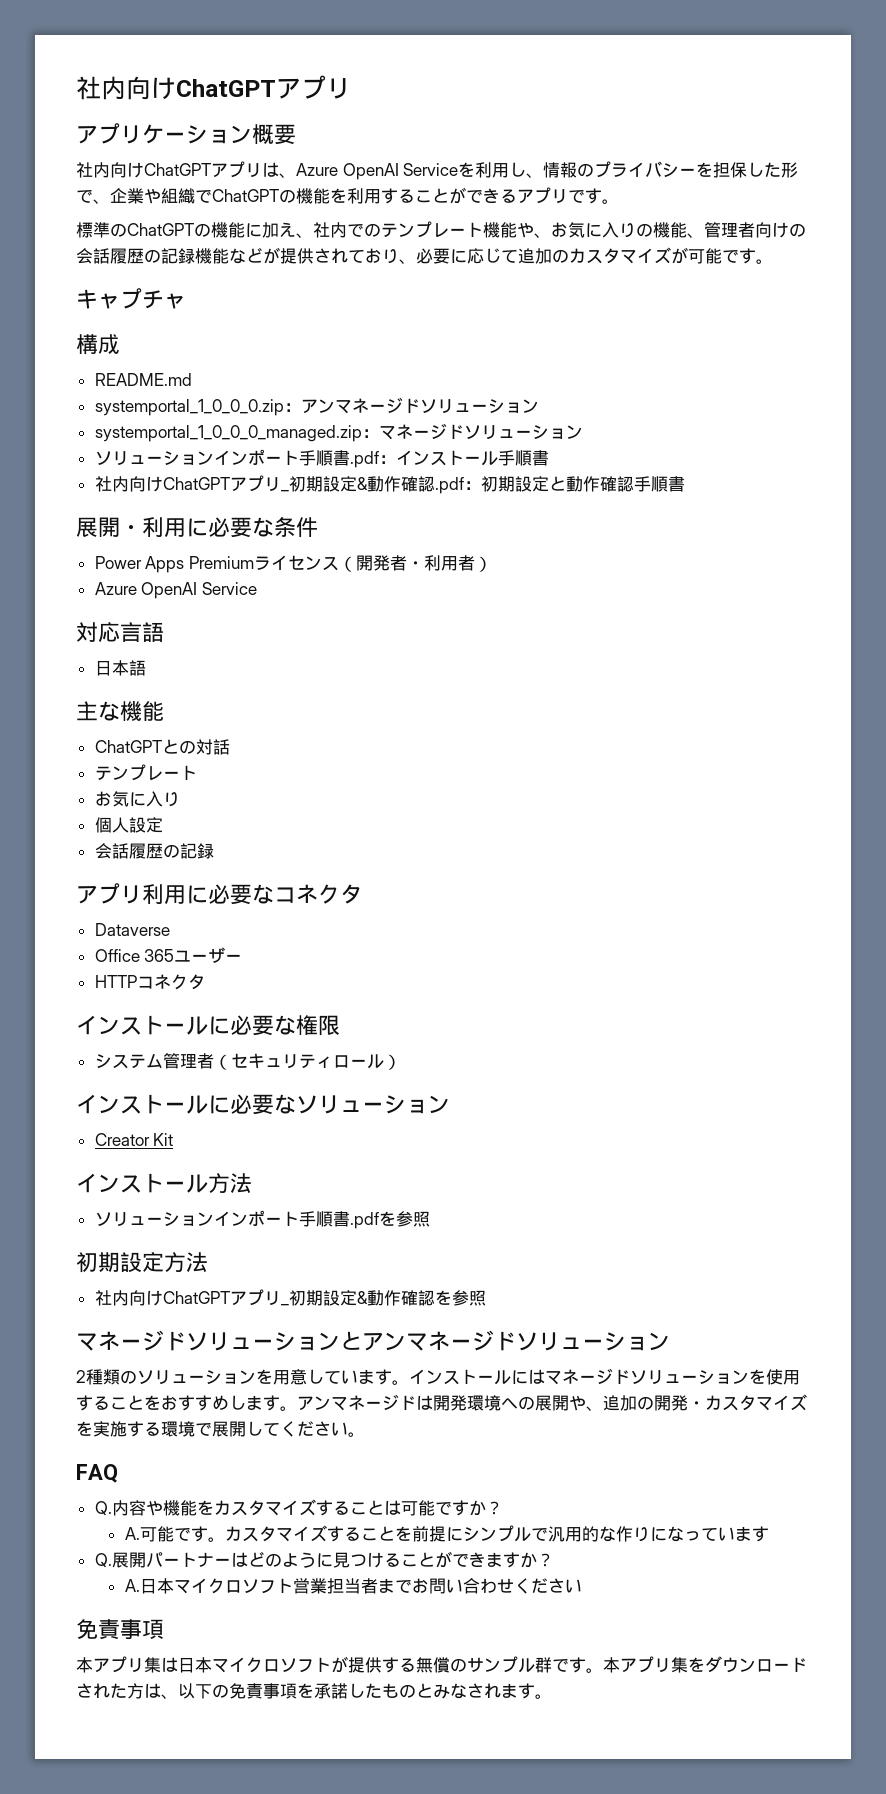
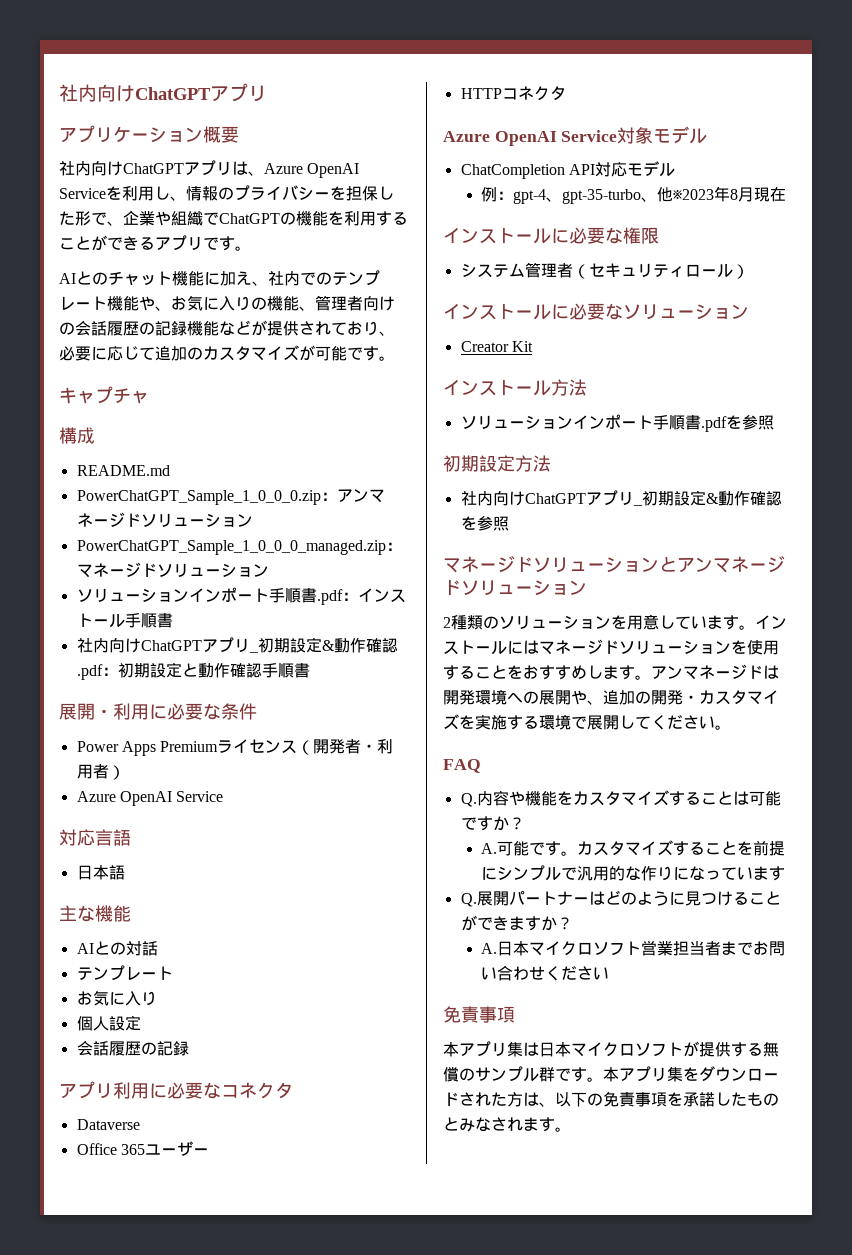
[76,222,211,238] 標準のChatGPTの -> [59,271,172,286] AIとのチャット
[94,399,284,416] systemportal_1_0_0_0.zip -> [76,490,321,505] PowerChatGPT_Sample_1_0_0_0.zip
[94,425,362,442] systemportal_1_0_0_0_managed.zip -> [76,540,386,555] PowerChatGPT_Sample_1_0_0_0_managed.zip
[94,740,162,753] ChatGPT -> [76,943,94,954] AI
(205, 982) none -> [443,126,708,146] [460,161,675,179] [481,186,787,204] // Azure OpenAI Service対象モデル // ChatCompletion API対応モデル // 例：gpt-4、gpt-35-turbo、他※2023年8月現在

